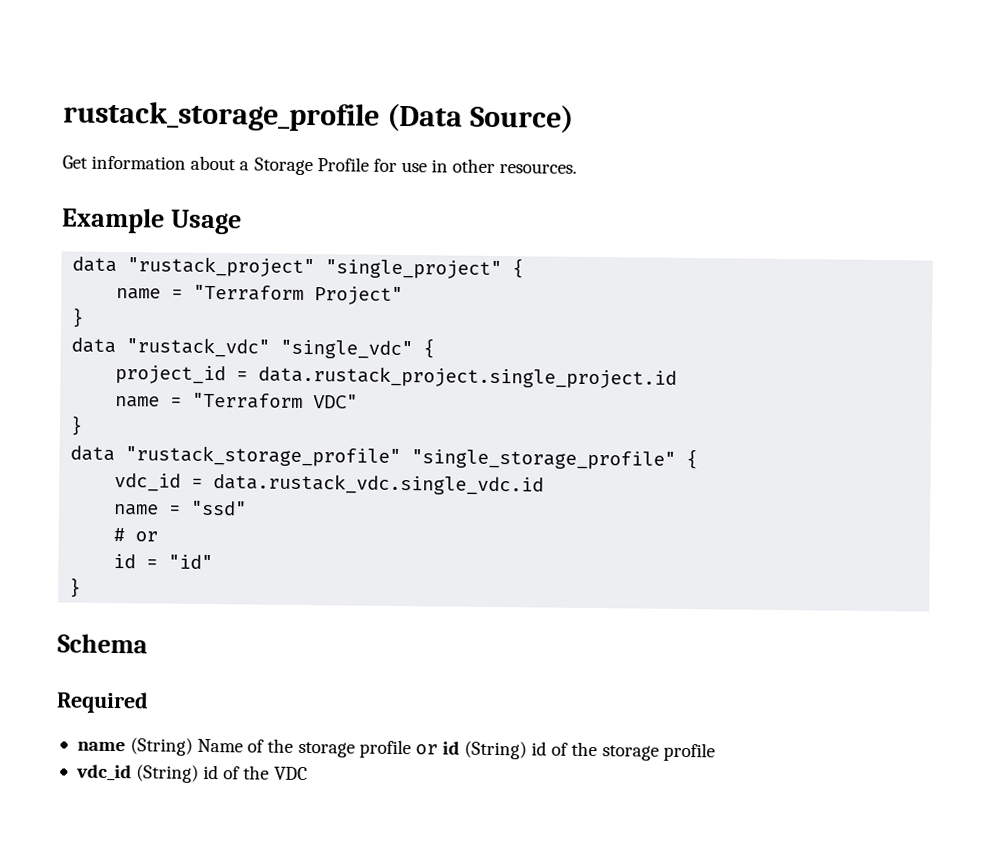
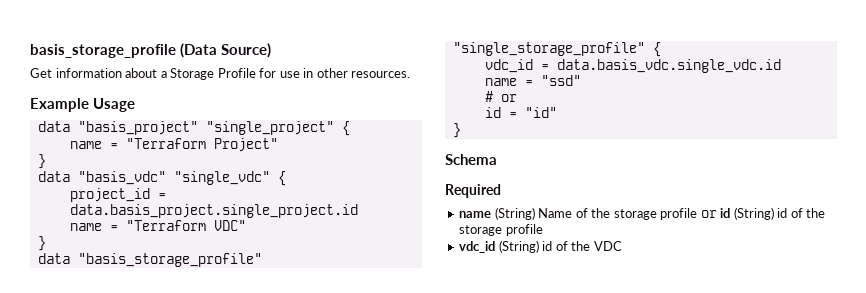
[63,100,380,132] rustack_storage_profile -> [30,44,176,58] basis_storage_profile
[127,256,316,278] "rustack_project" -> [77,121,198,135] "basis_project"
[126,337,271,358] "rustack_vdc" -> [77,171,166,185] "basis_vdc"
[258,365,678,389] data.rustack_project.single_project.id -> [69,204,358,218] data.basis_project.single_project.id
[125,445,402,468] "rustack_storage_profile" -> [77,253,262,267] "basis_storage_profile"
[213,473,545,496] data.rustack_vdc.single_vdc.id -> [556,59,781,73] data.basis_vdc.single_vdc.id

